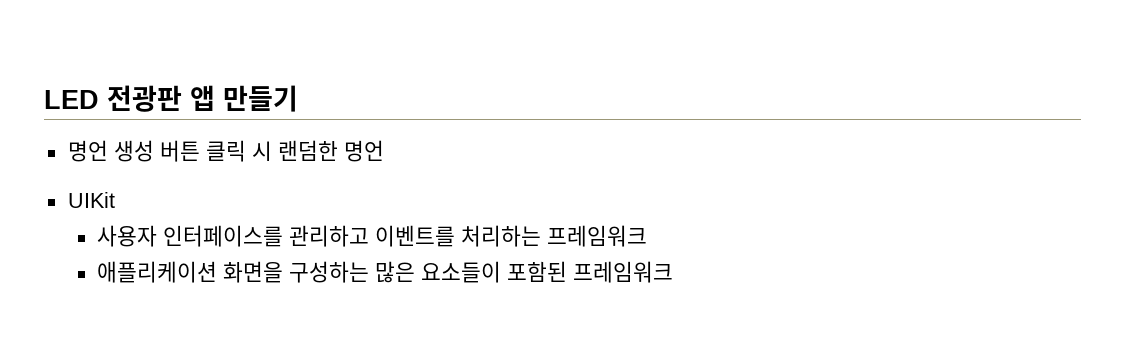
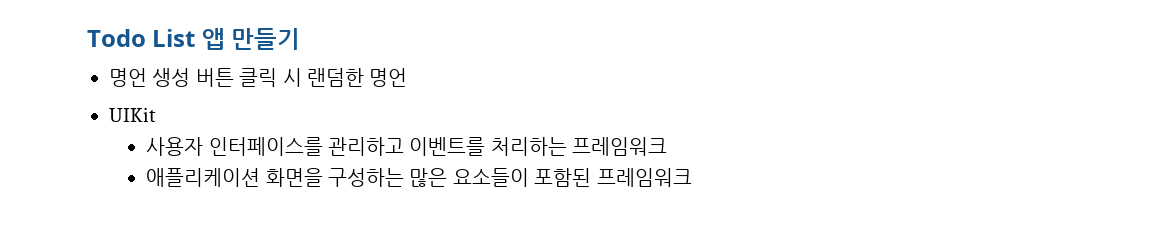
[44,85,182,112] LED 전광판 -> [87,29,196,47] Todo List

